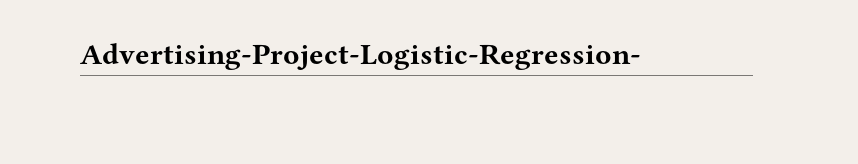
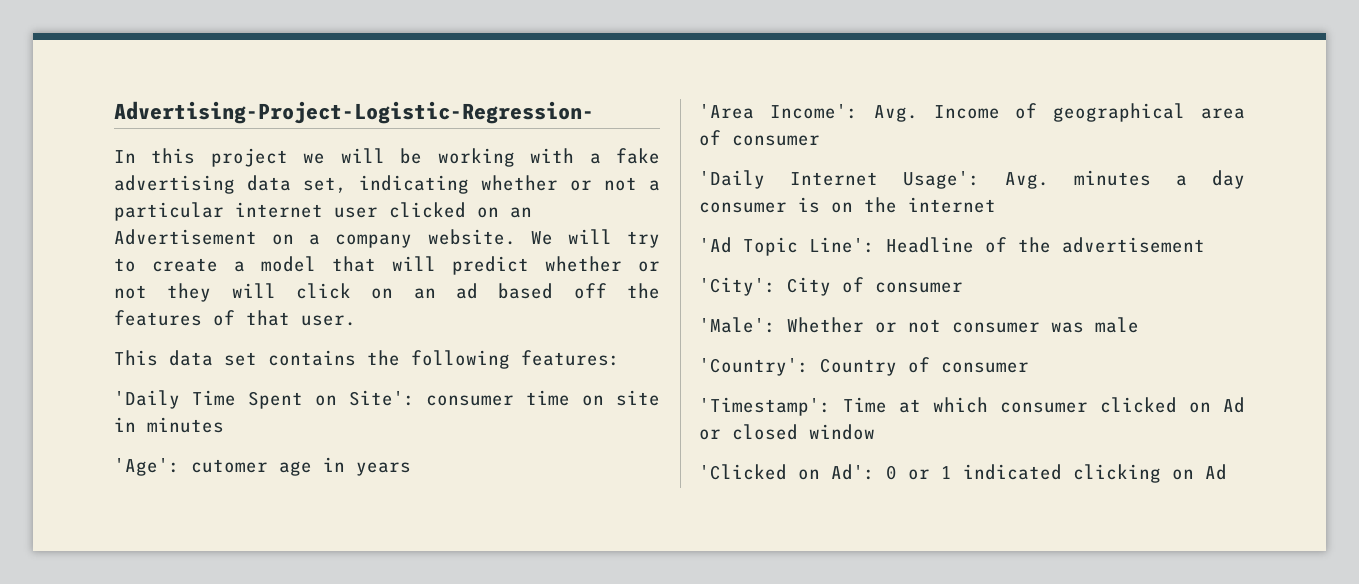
(641, 56) none -> [114,148,661,167] [114,175,660,194] [114,202,532,221] [114,229,661,248] [114,256,660,275] [114,283,660,302] [114,310,356,326] [114,350,620,369] [114,390,660,409] [114,417,224,433] [114,457,411,476] [699,103,1245,122] [699,130,820,146] [699,170,1245,189] [699,197,996,213] [699,237,1205,256] [699,277,963,296] [699,317,1139,333] [699,357,1029,376] [699,397,1245,416] [699,424,875,440] [699,464,1227,483] // In this project we will be working with a fake advertising data set, indicating whether or not a particular internet user clicked on an Advertisement on a company website. We will try to create a model that will predict whether or not they will click on an ad based off the features of that user. // This data set contains the following features: // 'Daily Time Spent on Site': consumer time on site in minutes // 'Age': cutomer age in years // 'Area Income': Avg. Income of geographical area of consumer // 'Daily Internet Usage': Avg. minutes a day consumer is on the internet // 'Ad Topic Line': Headline of the advertisement // 'City': City of consumer // 'Male': Whether or not consumer was male // 'Country': Country of consumer // 'Timestamp': Time at which consumer clicked on Ad or closed window // 'Clicked on Ad': 0 or 1 indicated clicking on Ad

